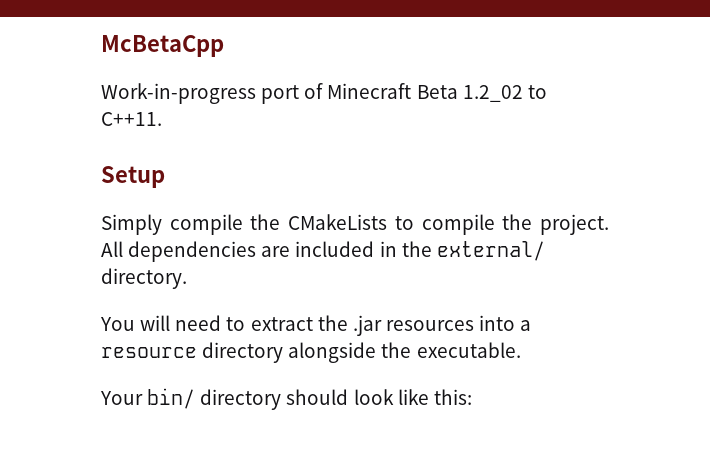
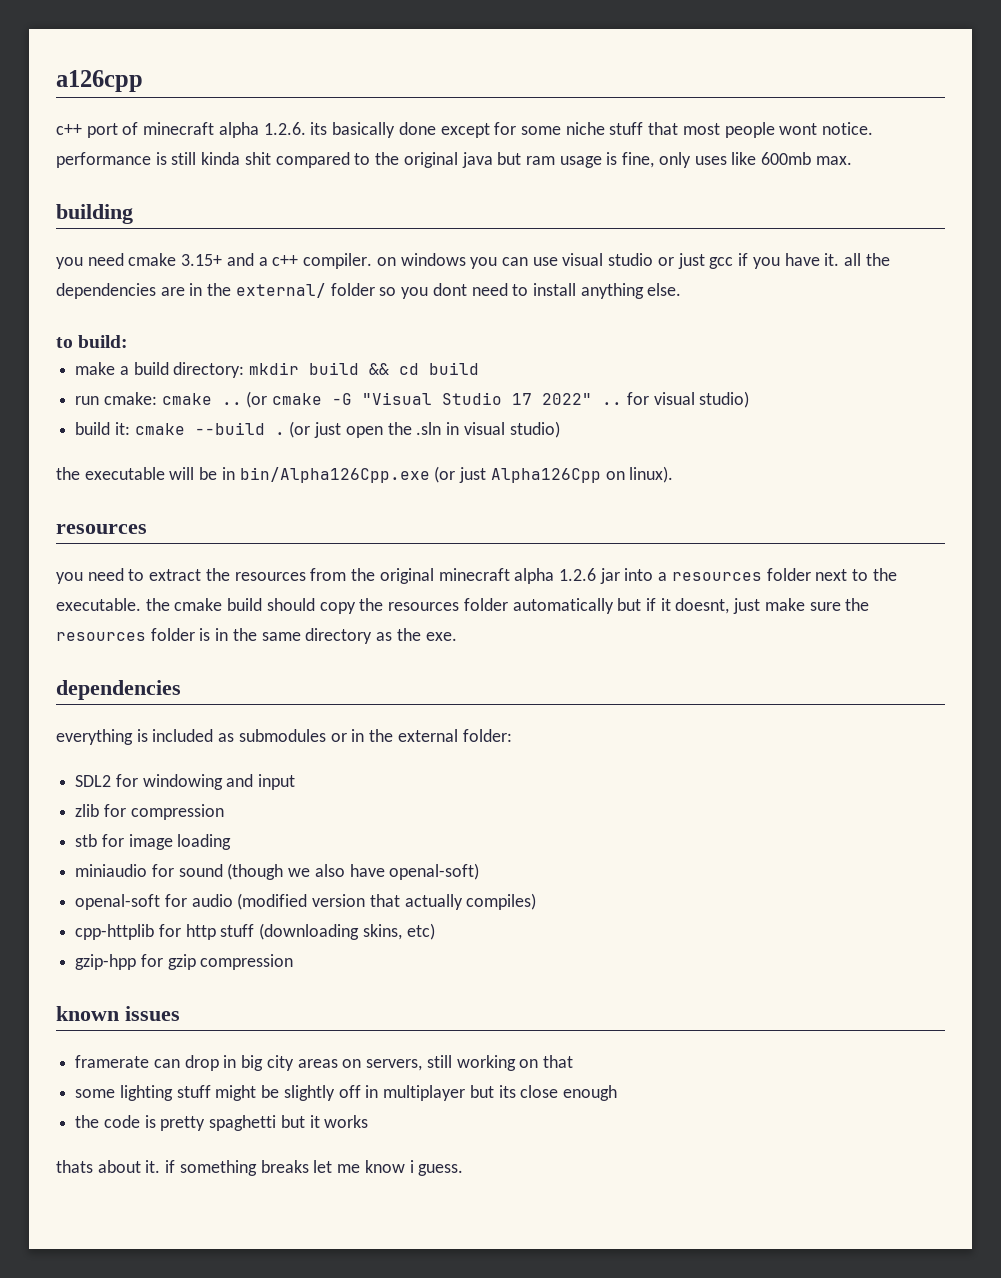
[101,35,224,57] [101,83,547,104] [101,112,162,126] [101,166,165,188] [101,214,609,235] [101,241,123,257] McBetaCpp // Work-in-progress port of Minecraft Beta 1.2_02 to C++11. // Setup // Simply compile the CMakeLists to compile the project. All -> [56,70,143,92] [56,122,874,138] [56,152,852,168] [56,204,133,224] [56,253,890,269] a126cpp // c++ port of minecraft alpha 1.2.6. its basically done except for some niche stuff that most people wont notice. performance is still kinda shit compared to the original java but ram usage is fine, only uses like 600mb max. // building // you need cmake 3.15+ and a c++ compiler. on windows you can use visual studio or just gcc if you have it. all the
[295,241,375,257] included -> (185, 291) none
[101,268,187,289] [100,315,532,336] [101,342,521,363] [100,388,472,410] directory. // You will need to extract the .jar resources into a resource directory alongside the executable. // Your bin/ directory should look like this: -> [330,283,682,299] [56,335,129,348] [75,362,480,378] [75,391,750,408] [75,421,560,438] [56,466,674,483] [56,524,147,534] [56,568,897,584] [56,598,870,614] [56,628,457,644] [56,680,181,700] [56,729,512,745] [75,774,296,790] [75,804,224,820] [75,834,232,850] [75,863,480,880] [75,893,537,910] [75,923,435,940] [75,954,294,970] [56,1006,180,1021] [75,1055,573,1071] [75,1085,617,1101] [75,1115,369,1131] [56,1160,464,1176] folder so you dont need to install anything else. // to build: // make a build directory: mkdir build && cd build // run cmake: cmake .. (or cmake -G "Visual Studio 17 2022" .. for visual studio) // build it: cmake --build . (or just open the .sln in visual studio) // the executable will be in bin/Alpha126Cpp.exe (or just Alpha126Cpp on linux). // resources // you need to extract the resources from the original minecraft alpha 1.2.6 jar into a resources folder next to the executable. the cmake build should copy the resources folder automatically but if it doesnt, just make sure the resources folder is in the same directory as the exe. // dependencies // everything is included as submodules or in the external folder: // SDL2 for windowing and input // zlib for compression // stb for image loading // miniaudio for sound (though we also have openal-soft) // openal-soft for audio (modified version that actually compiles) // cpp-httplib for http stuff (downloading skins, etc) // gzip-hpp for gzip compression // known issues // framerate can drop in big city areas on servers, still working on that // some lighting stuff might be slightly off in multiplayer but its close enough // the code is pretty spaghetti but it works // thats about it. if something breaks let me know i guess.

